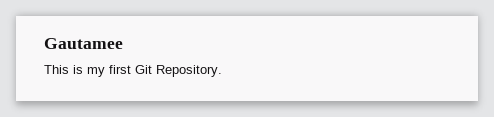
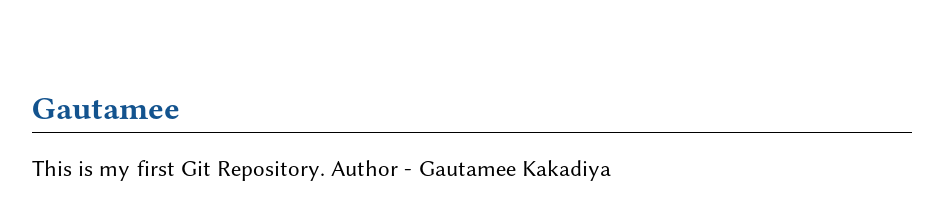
(222, 71) none -> [331,160,611,181] Author - Gautamee Kakadiya

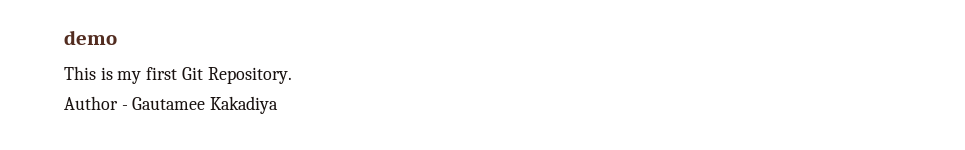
[32,98,180,119] Gautamee -> [64,30,117,45] demo
(326, 171) none -> (292, 75) //

